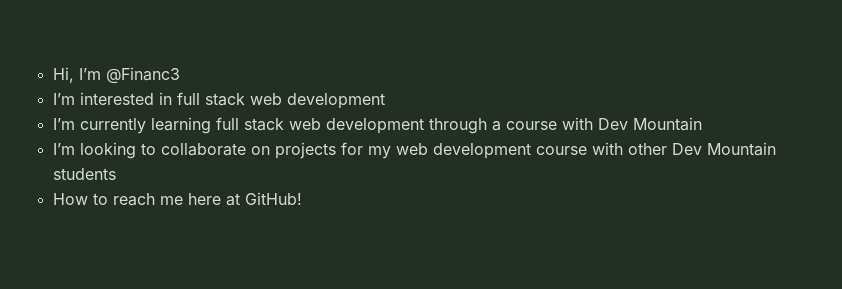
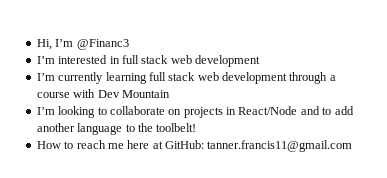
[340,142,776,159] [52,168,116,180] for my web development course with other Dev Mountain students -> [226,106,354,115] [36,123,197,135] in React/Node and to add another language to the toolbelt!
[244,192,302,205] GitHub! -> [165,140,353,152] GitHub: tanner.francis11@gmail.com

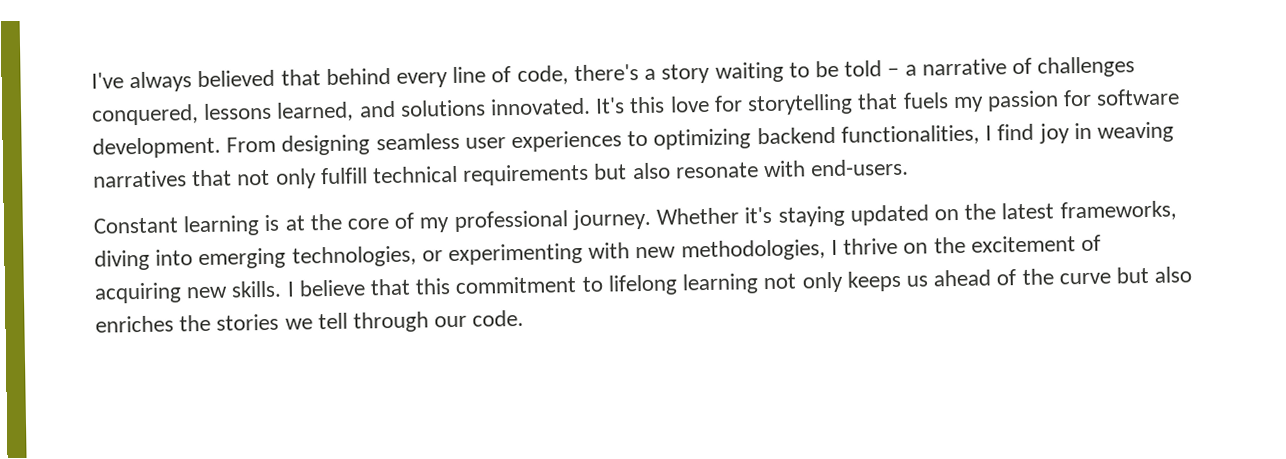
[36,39,129,50] [36,55,260,67] [36,72,336,84] [36,89,170,98] [36,106,354,118] [36,123,197,135] [36,140,353,152] Hi, I’m @Financ3 // I’m interested in full stack web development // I’m currently learning full stack web development through a course with Dev Mountain // I’m looking to collaborate on projects in React/Node and to add another language to the toolbelt! // How to reach me here at GitHub: tanner.francis11@gmail.com -> [91,56,1136,93] [91,88,1181,126] [92,121,1174,159] [93,158,910,189] [93,200,1177,237] [94,234,1101,271] [94,266,1193,304] [95,309,525,333] I've always believed that behind every line of code, there's a story waiting to be told – a narrative of challenges conquered, lessons learned, and solutions innovated. It's this love for storytelling that fuels my passion for software development. From designing seamless user experiences to optimizing backend functionalities, I find joy in weaving narratives that not only fulfill technical requirements but also resonate with end-users. // Constant learning is at the core of my professional journey. Whether it's staying updated on the latest frameworks, diving into emerging technologies, or experimenting with new methodologies, I thrive on the excitement of acquiring new skills. I believe that this commitment to lifelong learning not only keeps us ahead of the curve but also enriches the stories we tell through our code.

